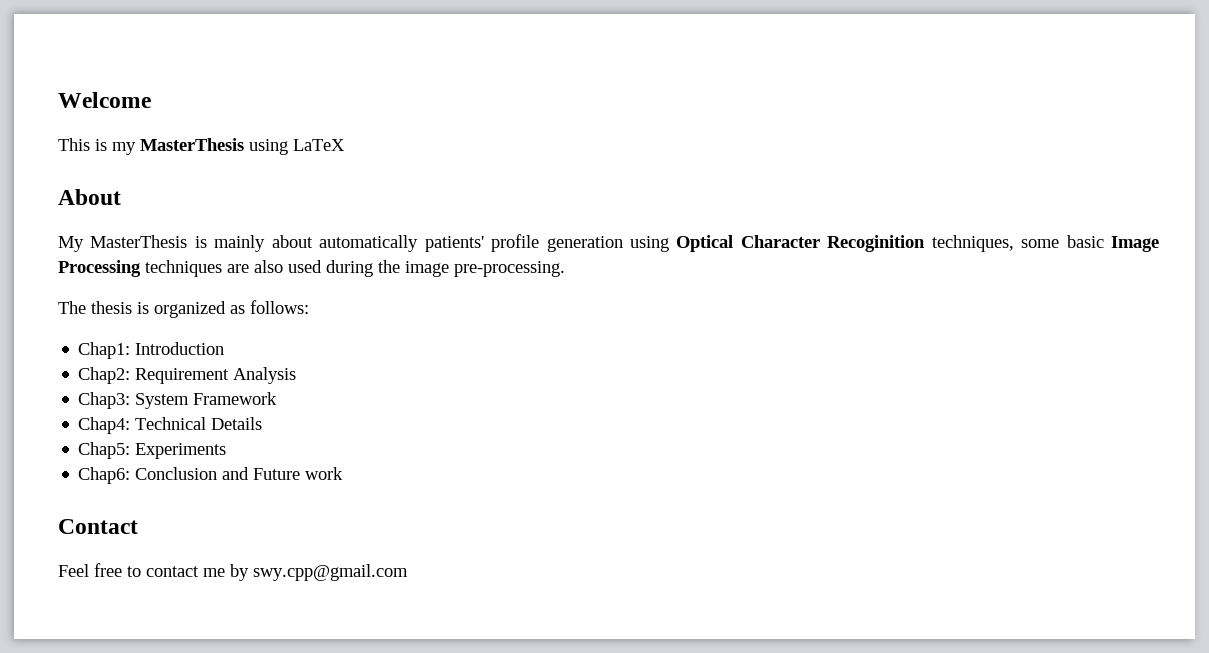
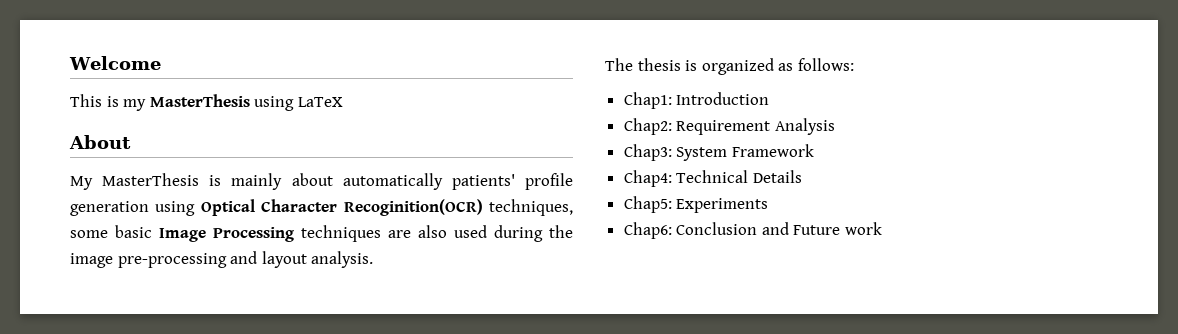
[827,235,926,252] Recoginition -> [343,199,483,216] Recoginition(OCR)
[454,261,565,277] pre-processing. -> [117,251,374,268] pre-processing and layout analysis.
[58,519,138,534] [58,563,408,581] // Contact // Feel free to contact me by swy.cpp@gmail.com -> (883, 228) none

